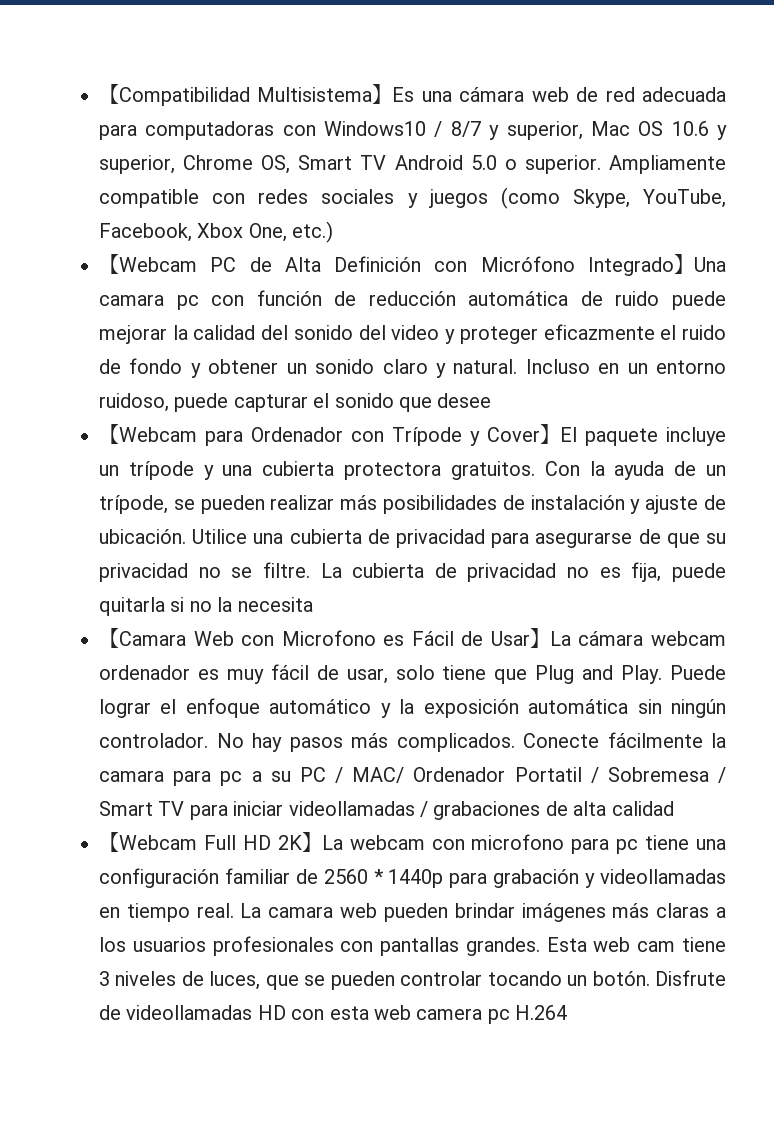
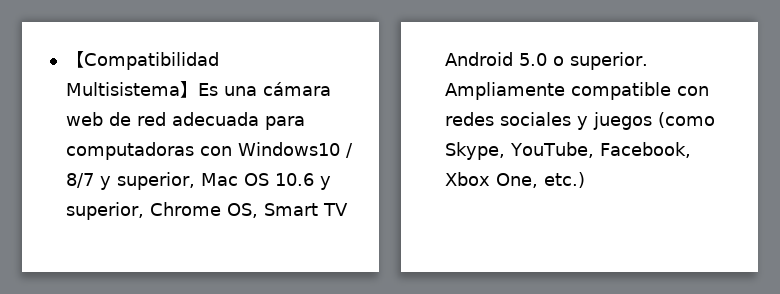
[99,254,726,276] [99,290,726,310] [99,324,727,344] [99,358,726,378] [99,393,492,412] [99,424,726,446] [99,461,727,480] [99,495,726,514] [99,529,726,548] [99,562,726,582] [99,597,313,616] [99,628,726,648] [99,664,727,684] [99,698,726,718] [99,732,726,752] [99,767,727,786] [99,801,674,820] [99,832,726,854] [99,868,727,888] [99,903,727,922] [99,936,727,956] [99,970,726,990] [99,1005,568,1024] // 【Webcam PC de Alta Definición con Micrófono Integrado】Una camara pc con función de reducción automática de ruido puede mejorar la calidad del sonido del video y proteger eficazmente el ruido de fondo y obtener un sonido claro y natural. Incluso en un entorno ruidoso, puede capturar el sonido que desee // 【Webcam para Ordenador con Trípode y Cover】El paquete incluye un trípode y una cubierta protectora gratuitos. Con la ayuda de un trípode, se pueden realizar más posibilidades de instalación y ajuste de ubicación. Utilice una cubierta de privacidad para asegurarse de que su privacidad no se filtre. La cubierta de privacidad no es fija, puede quitarla si no la necesita // 【Camara Web con Microfono es Fácil de Usar】La cámara webcam ordenador es muy fácil de usar, solo tiene que Plug and Play. Puede lograr el enfoque automático y la exposición automática sin ningún controlador. No hay pasos más complicados. Conecte fácilmente la camara para pc a su PC / MAC/ Ordenador Portatil / Sobremesa / Smart TV para iniciar videollamadas / grabaciones de alta calidad // 【Webcam Full HD 2K】La webcam con microfono para pc tiene una configuración familiar de 2560 * 1440p para grabación y videollamadas en tiempo real. La camara web pueden brindar imágenes más claras a los usuarios profesionales con pantallas grandes. Esta web cam tiene 3 niveles de luces, que se pueden controlar tocando un botón. Disfrute de videollamadas HD con esta web camera pc H.264 -> (585, 180) none

